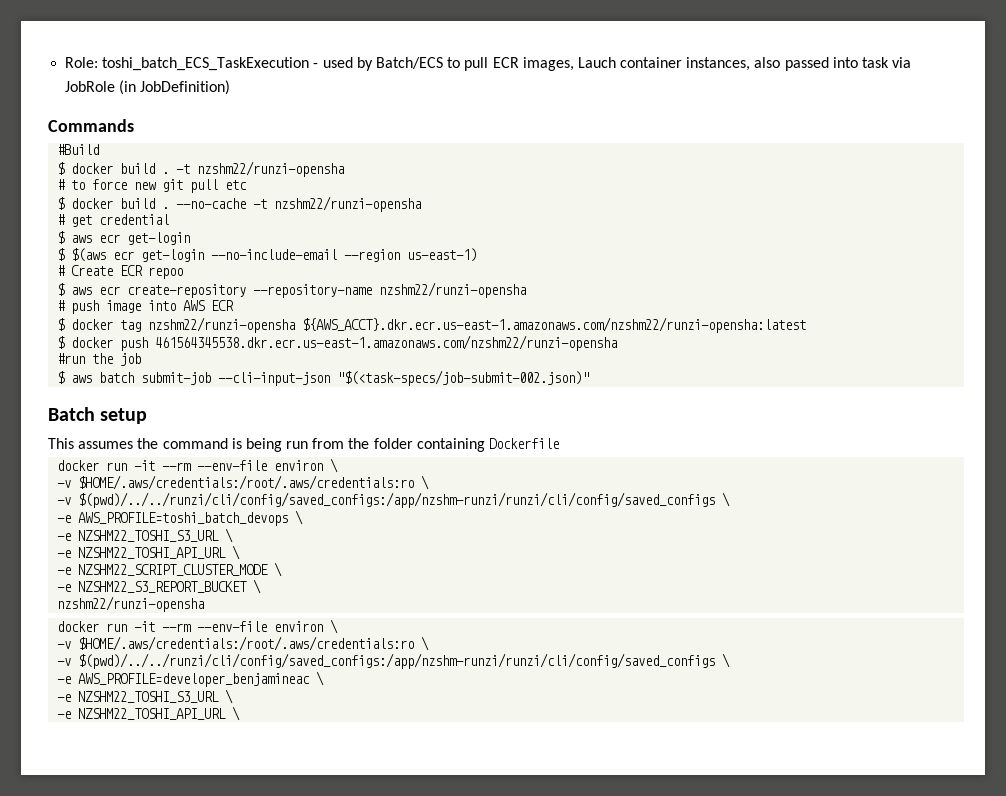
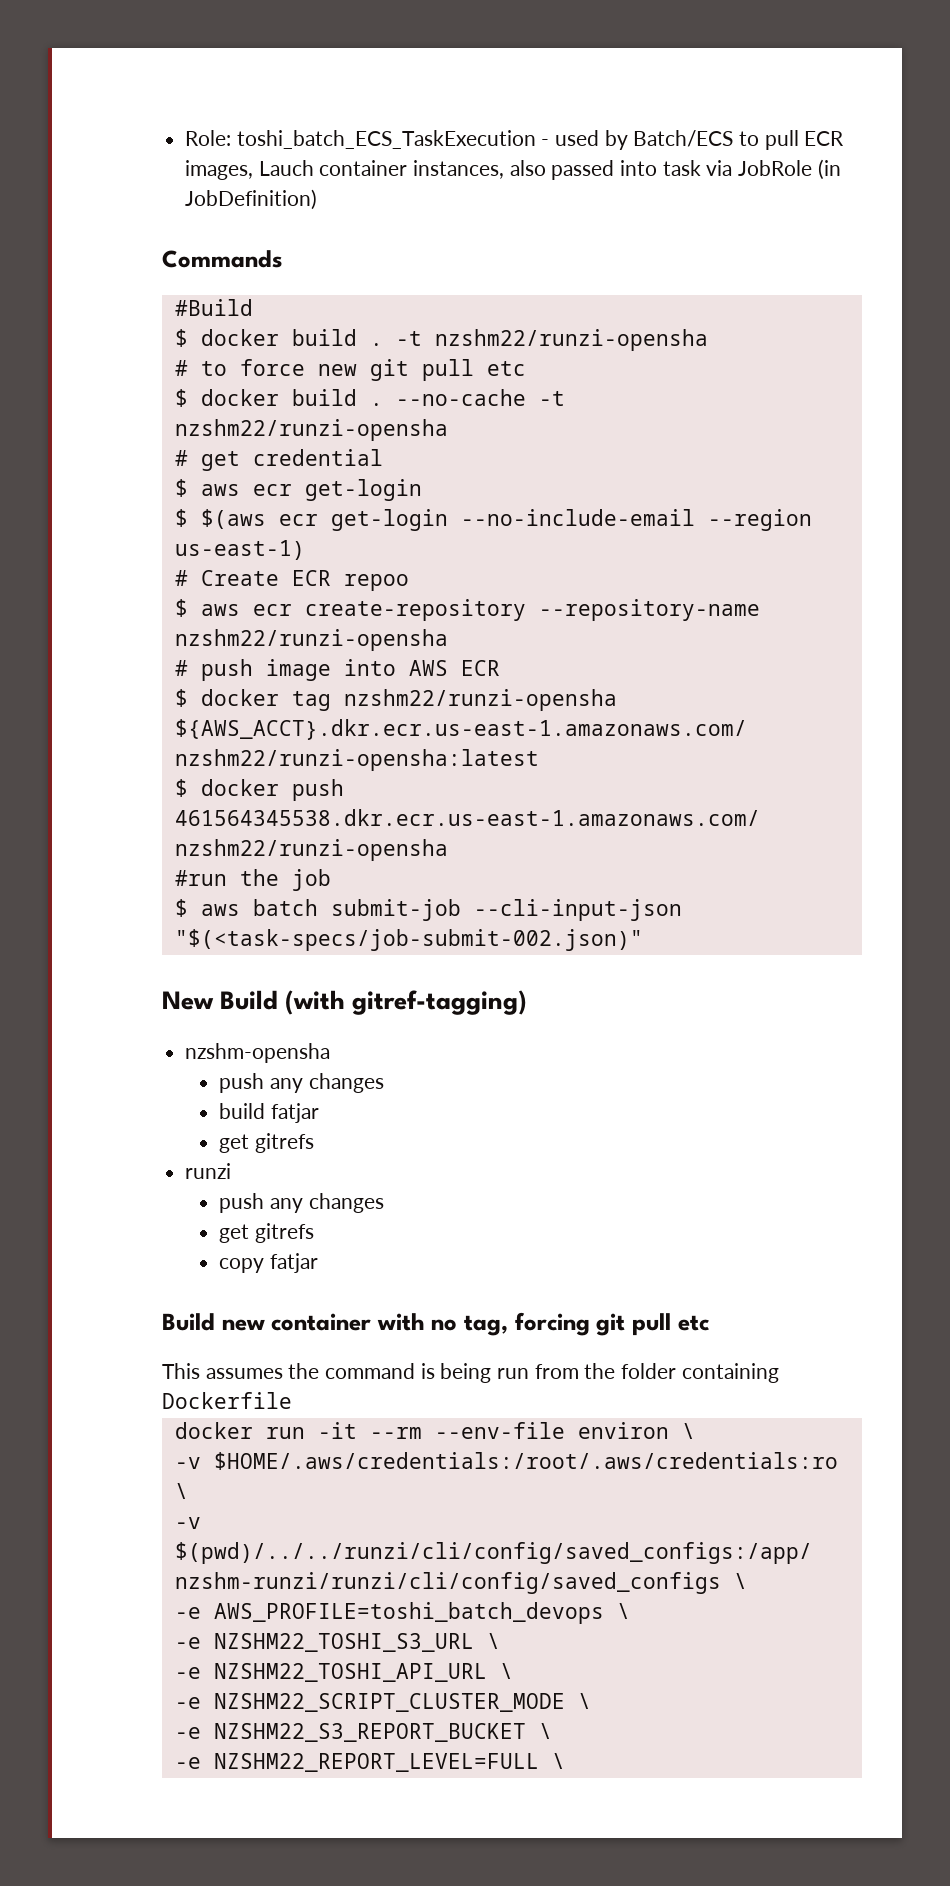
[48,407,148,424] Batch setup -> [162,990,528,1015] [185,1043,331,1063] [219,1073,384,1093] [219,1103,320,1123] [219,1133,315,1153] [185,1163,232,1179] [219,1193,384,1213] [219,1223,315,1243] [219,1253,319,1273] [162,1312,709,1336] New Build (with gitref-tagging) // nzshm-opensha // push any changes // build fatjar // get gitrefs // runzi // push any changes // get gitrefs // copy fatjar // Build new container with no tag, forcing git pull etc
[57,596,205,612] [57,619,339,634] [57,636,430,651] [57,653,731,669] [57,671,325,687] [57,689,234,704] [57,708,227,720] nzshm22/runzi-opensha // docker run -it --rm --env-file environ \ // -v $HOME/.aws/credentials:/root/.aws/credentials:ro \ // -v $(pwd)/../../runzi/cli/config/saved_configs:/app/nzshm-runzi/runzi/cli/config/saved_configs \ // -e AWS_PROFILE=developer_benjamineac \ // -e NZSHM22_TOSHI_S3_URL \ // -e NZSHM22_TOSHI_API_URL -> [174,1753,539,1772] -e NZSHM22_REPORT_LEVEL=FULL

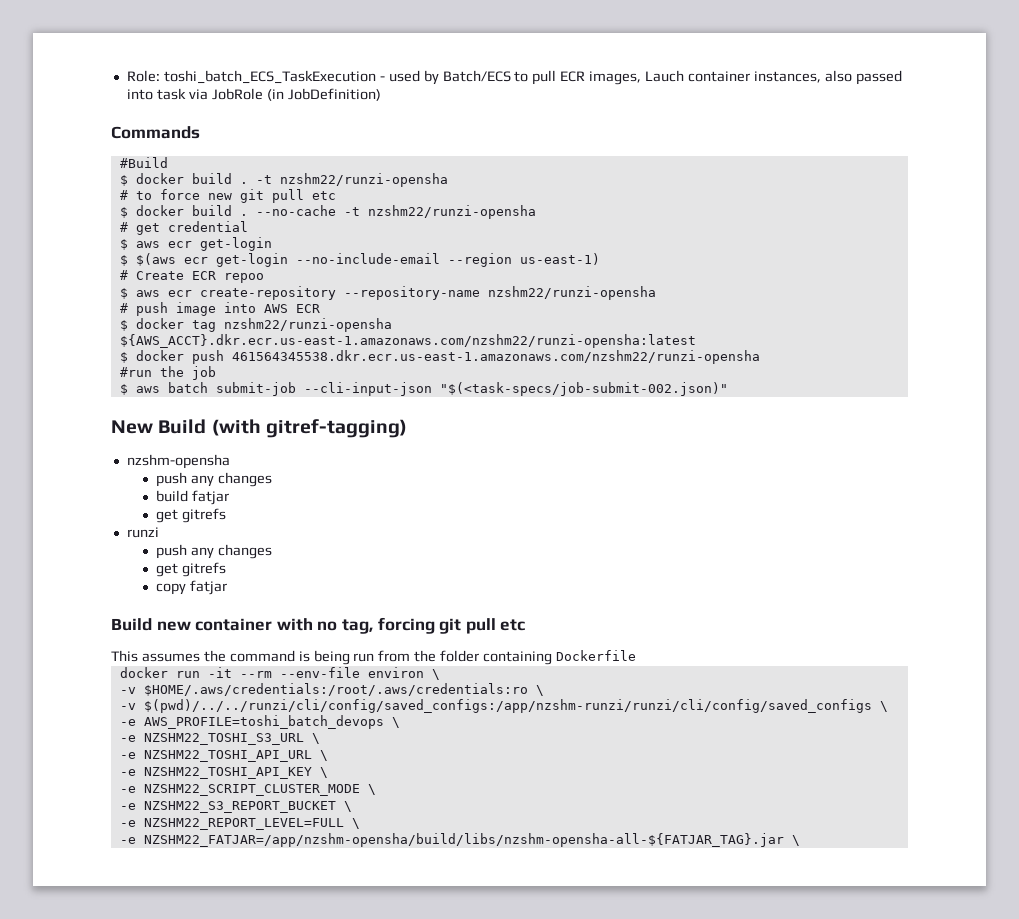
(513, 1671) none -> [119,767,328,779] // -e NZSHM22_TOSHI_API_KEY \
(565, 1761) none -> [119,833,800,847] // -e NZSHM22_FATJAR=/app/nzshm-opensha/build/libs/nzshm-opensha-all-${FATJAR_TAG}.jar \

